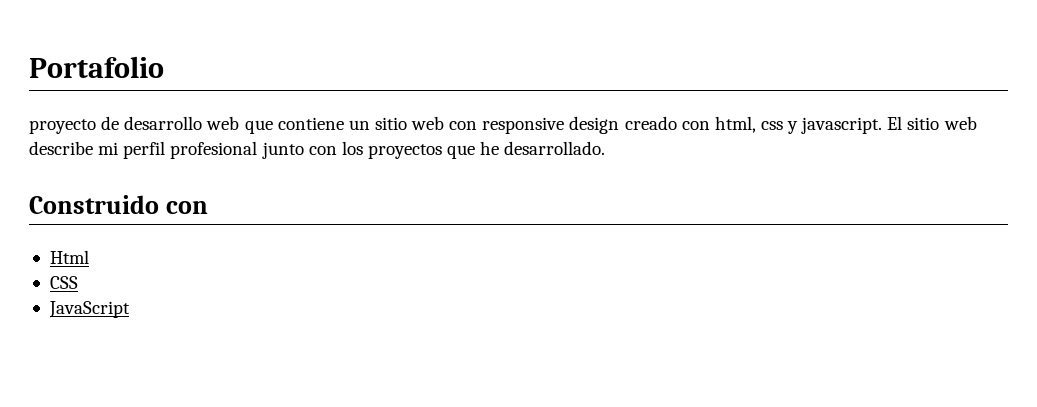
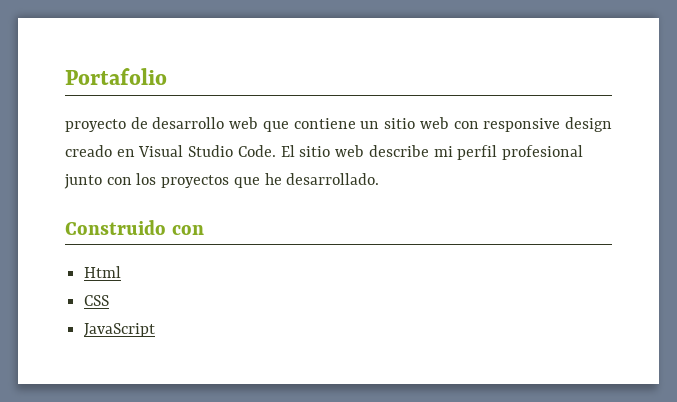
[681,116,883,134] con html, css y javascript. -> [116,145,276,157] en Visual Studio Code.

